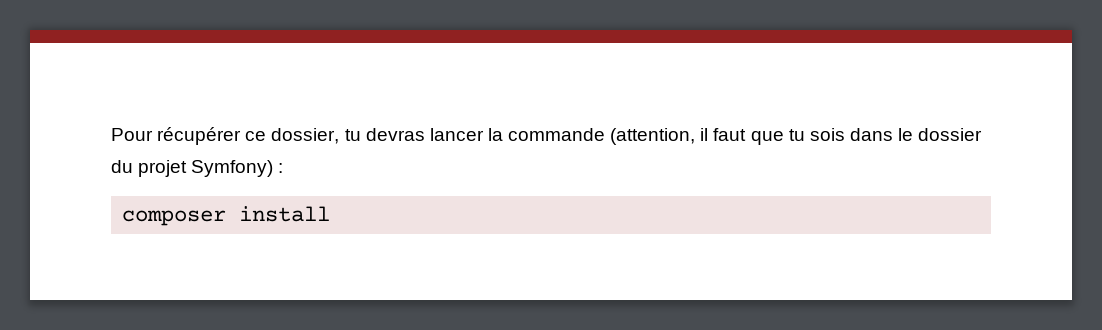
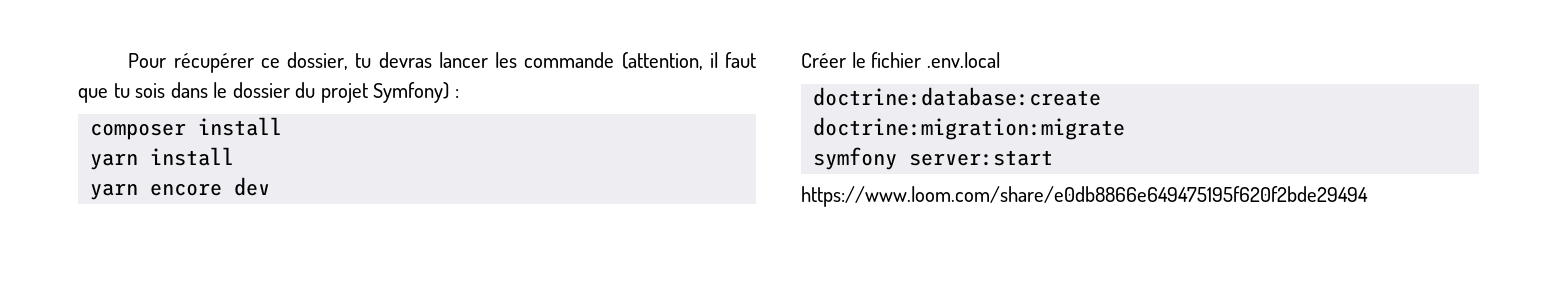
[487,128,503,141] la -> [494,52,517,68] les
(331, 214) none -> [90,147,235,170] [90,177,271,200] [801,52,1000,68] [813,87,1102,106] [813,117,1126,140] [813,147,1054,170] [801,186,1368,207] // yarn install // yarn encore dev // Créer le fichier .env.local // doctrine:database:create // doctrine:migration:migrate // symfony server:start // https://www.loom.com/share/e0db8866e649475195f620f2bde29494

